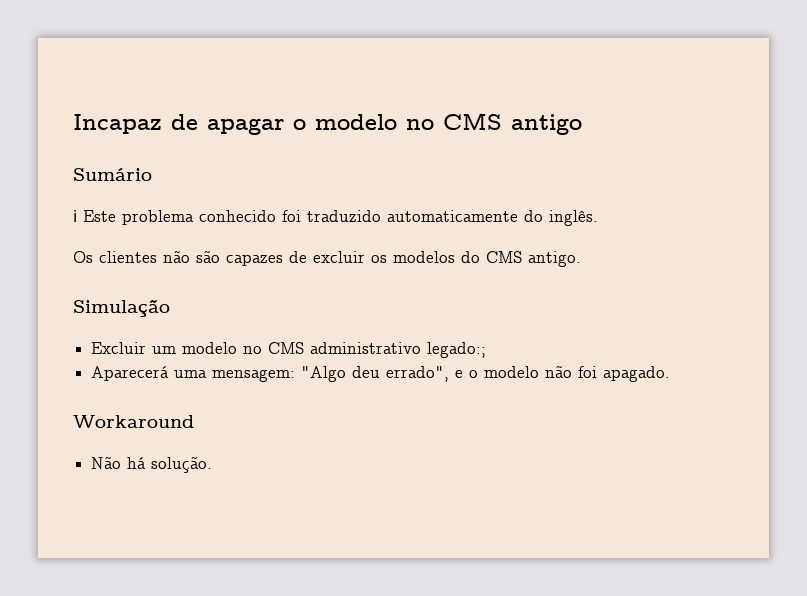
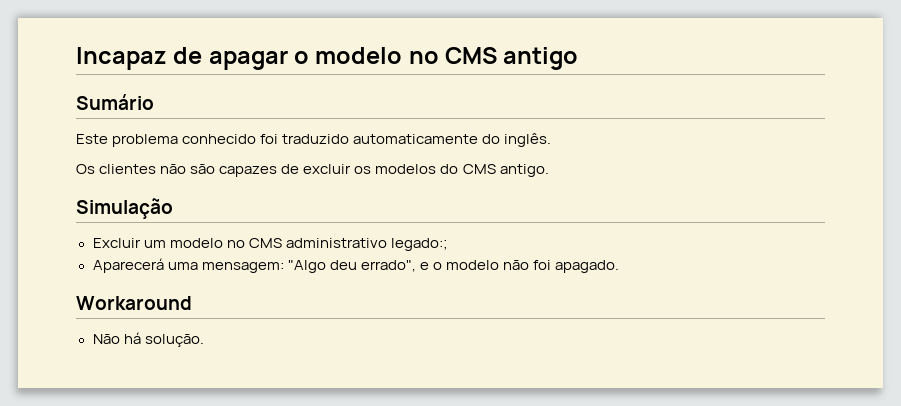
[73,210,77,222] ℹ -> (154, 102) none

